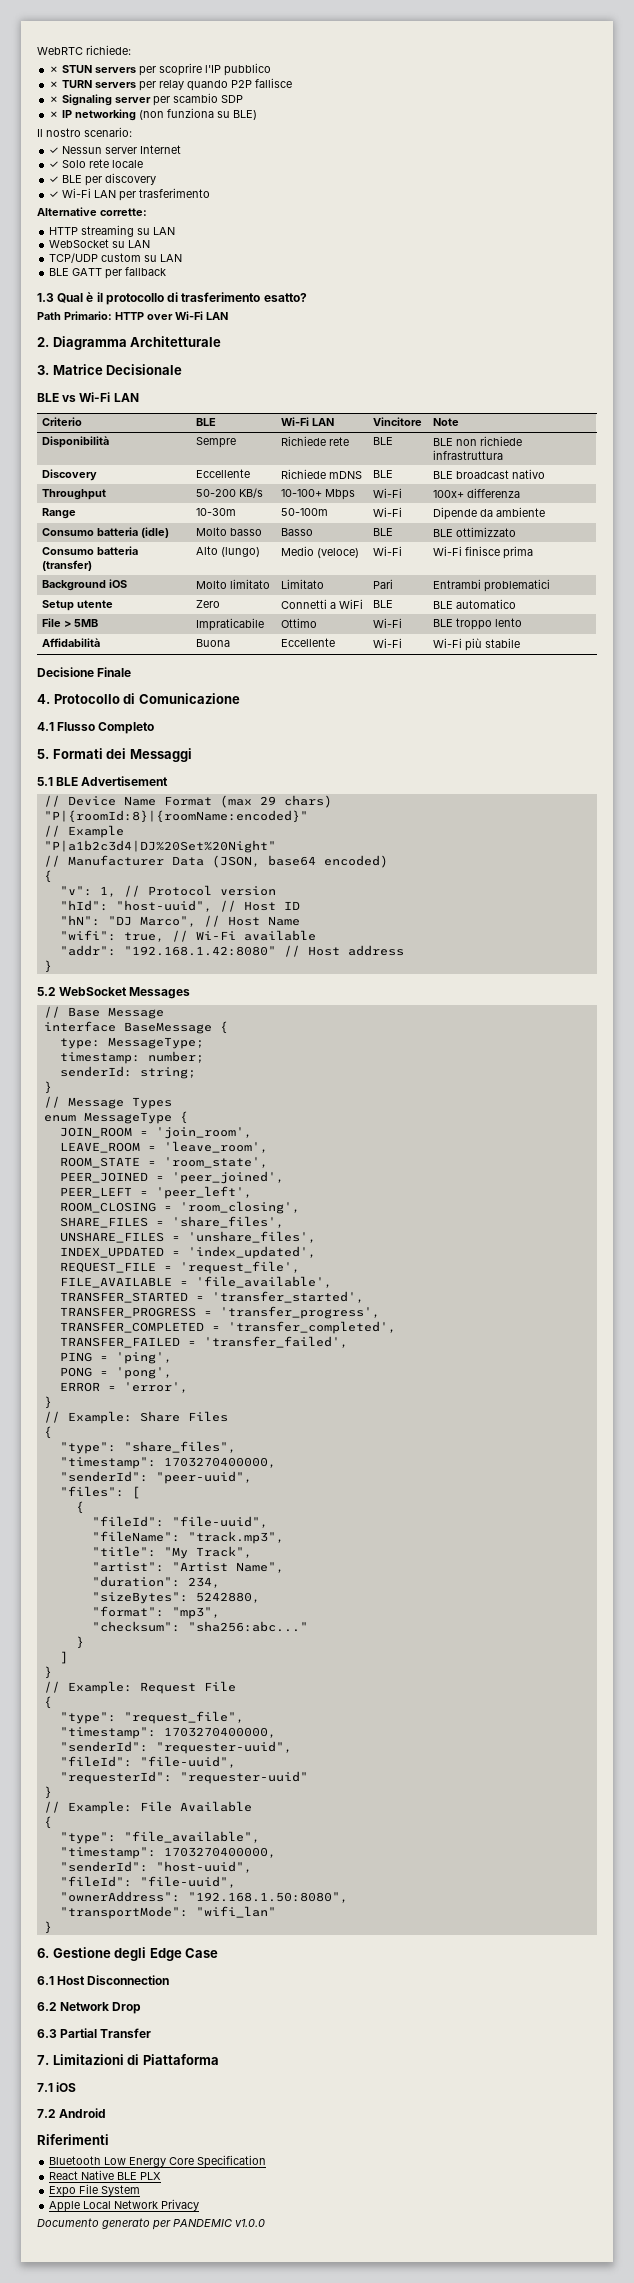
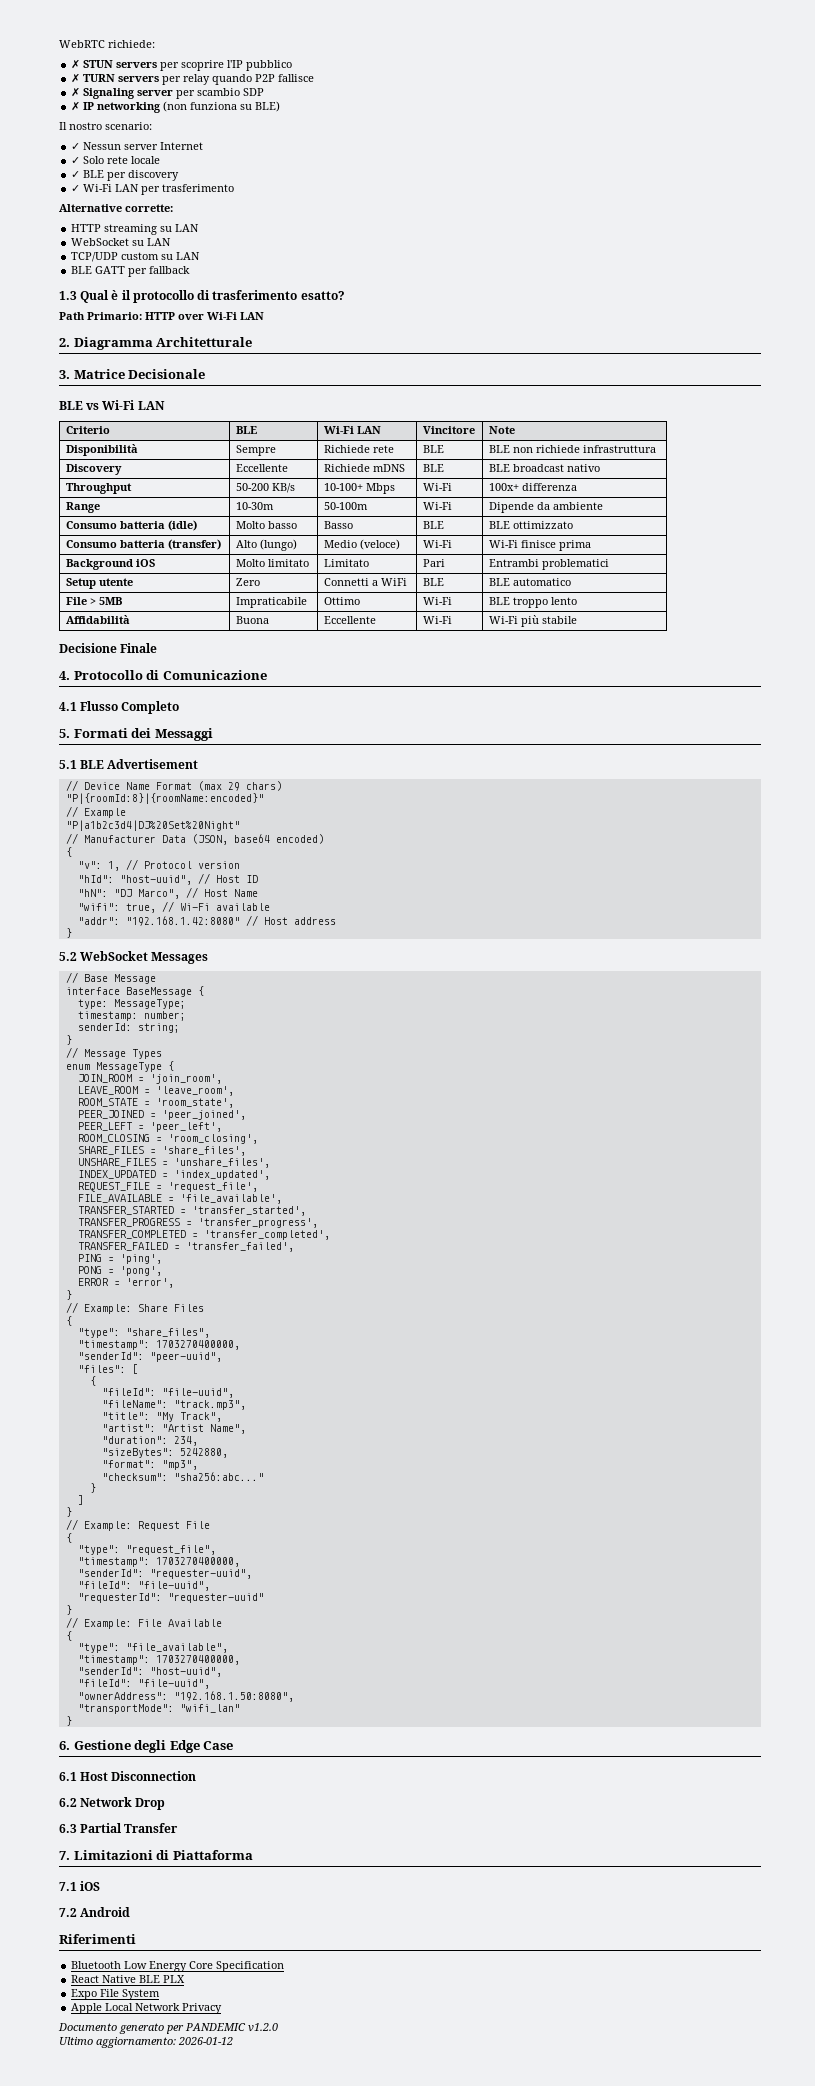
[235,2219,265,2227] v1.0.0 -> [248,2023,278,2032] [59,2037,233,2048] v1.2.0 // Ultimo aggiornamento: 2026-01-12

